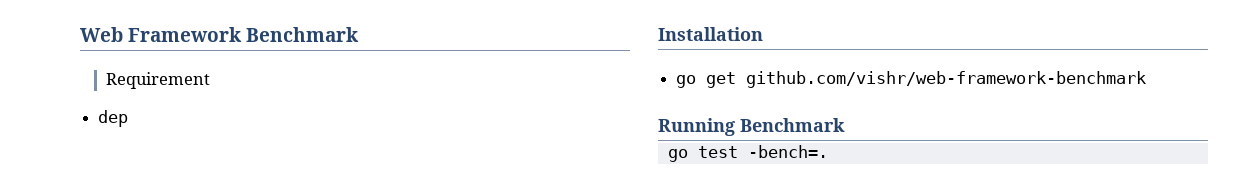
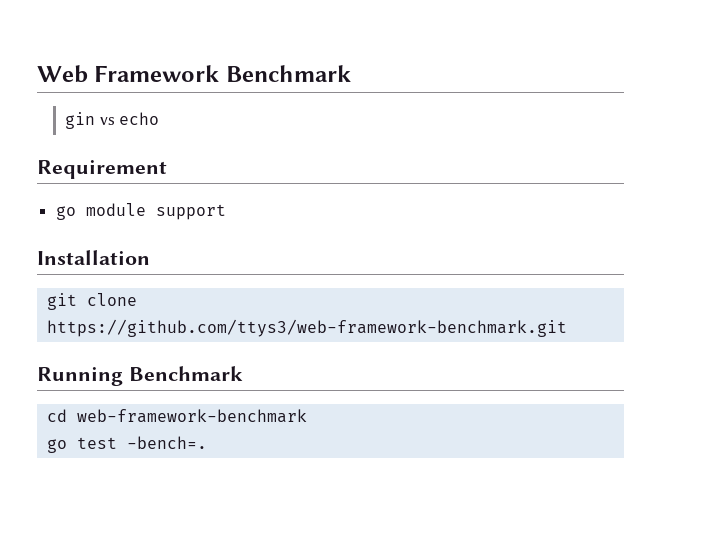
[105,72,210,89] [98,110,129,127] [658,27,763,41] [676,71,1147,88] Requirement // dep // Installation // go get github.com/vishr/web-framework-benchmark -> [64,112,160,129] [37,160,167,179] [55,203,226,220] [37,250,150,265] [47,293,138,310] [47,319,568,337] gin vs echo // Requirement // go module support // Installation // git clone https://github.com/ttys3/web-framework-benchmark.git
(845, 125) none -> [47,409,308,423] // cd web-framework-benchmark

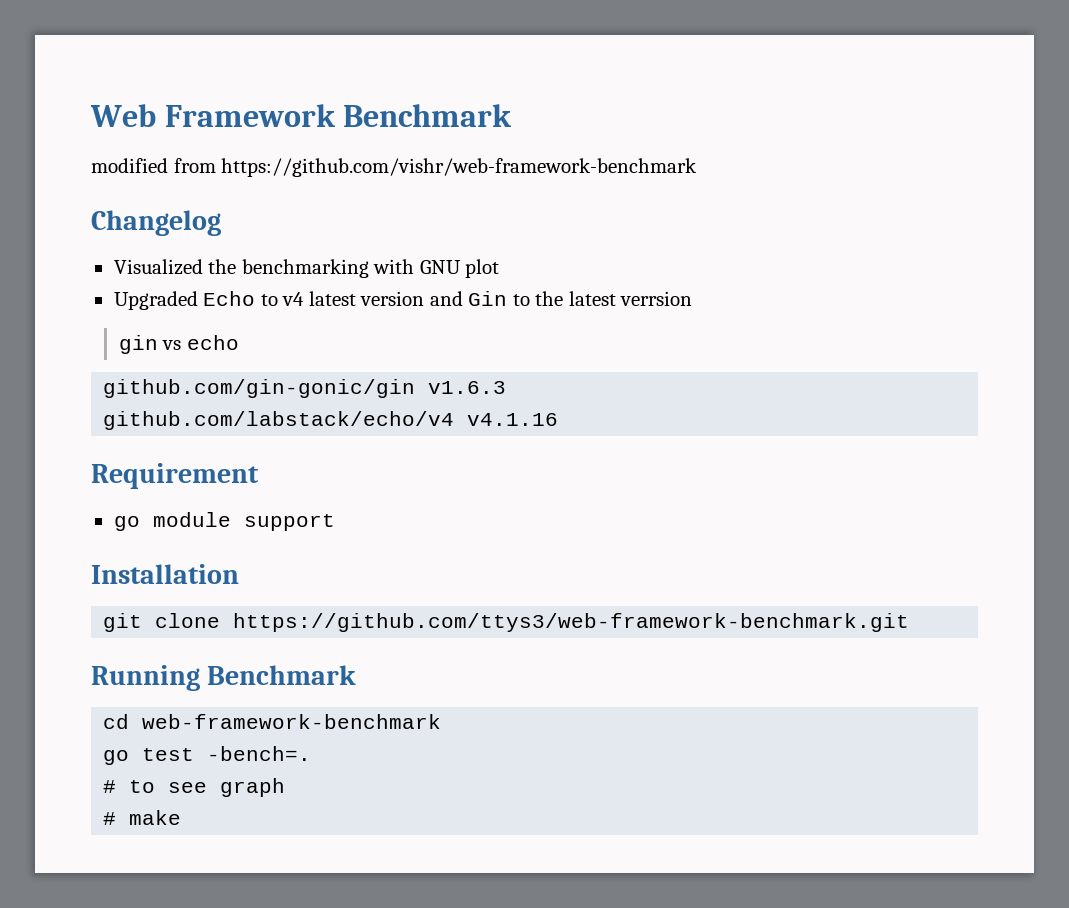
(351, 73) none -> [91,158,698,177] [91,210,221,236] [113,259,500,278] [113,291,693,310] // modified from https://github.com/vishr/web-framework-benchmark // Changelog // Visualized the benchmarking with GNU plot // Upgraded Echo to v4 latest version and Gin to the latest verrsion
(160, 118) none -> [103,379,507,398] [103,411,559,430] // github.com/gin-gonic/gin v1.6.3 // github.com/labstack/echo/v4 v4.1.16
(208, 442) none -> [103,778,286,797] [103,810,182,825] // # to see graph // # make

